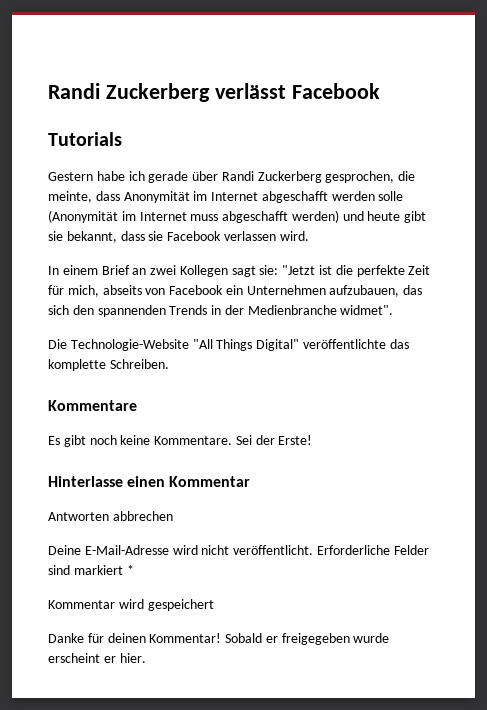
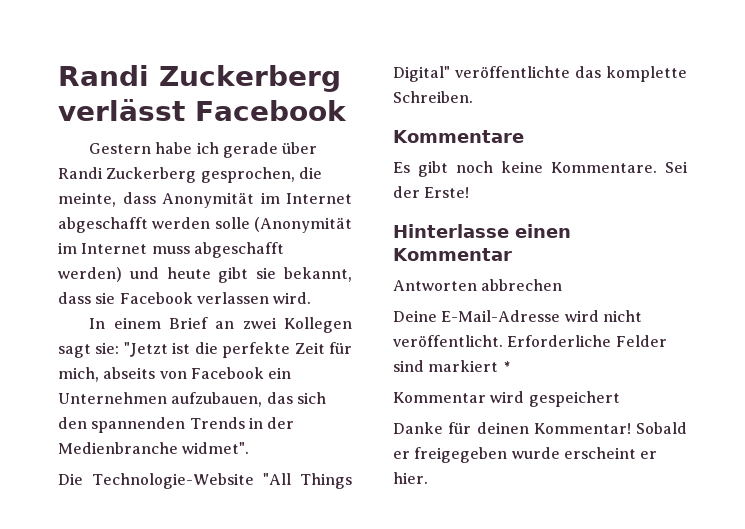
[48,132,122,146] // Tutorials -> (347, 110) none

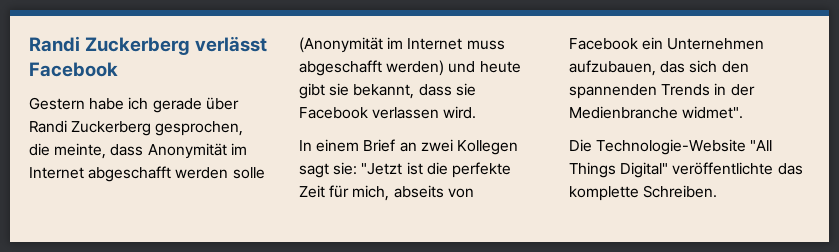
[393,130,524,143] [393,161,688,177] [393,186,470,198] [393,224,571,238] [393,248,512,261] [393,279,563,291] [393,310,642,322] [393,335,667,347] [393,360,510,372] [393,391,620,407] [393,422,687,434] [393,447,658,463] [393,472,428,484] // Kommentare // Es gibt noch keine Kommentare. Sei der Erste! // Hinterlasse einen Kommentar // Antworten abbrechen // Deine E-Mail-Adresse wird nicht veröffentlicht. Erforderliche Felder sind markiert * // Kommentar wird gespeichert // Danke für deinen Kommentar! Sobald er freigegeben wurde erscheint er hier. -> (718, 191) none

